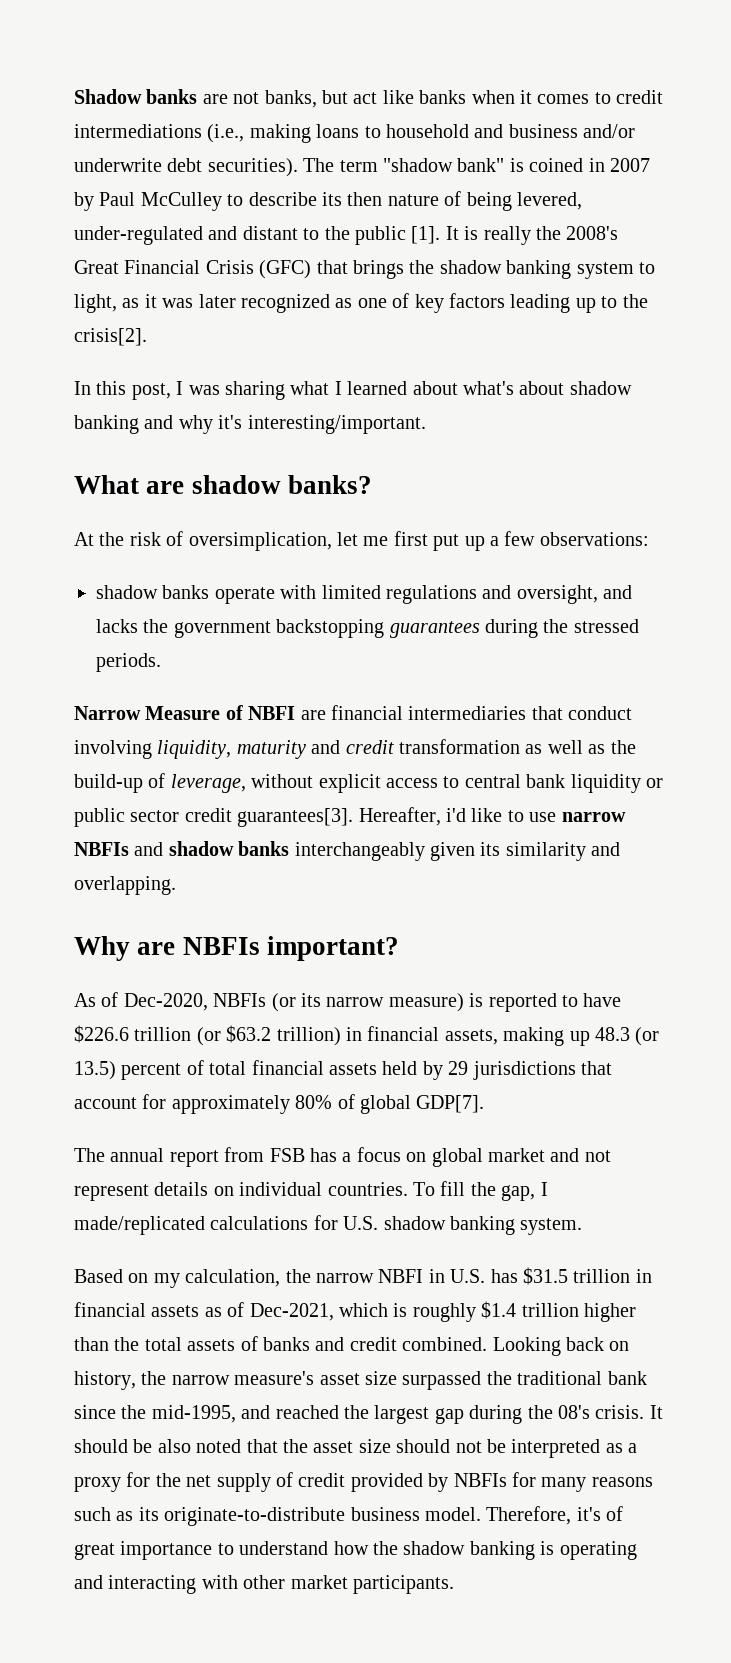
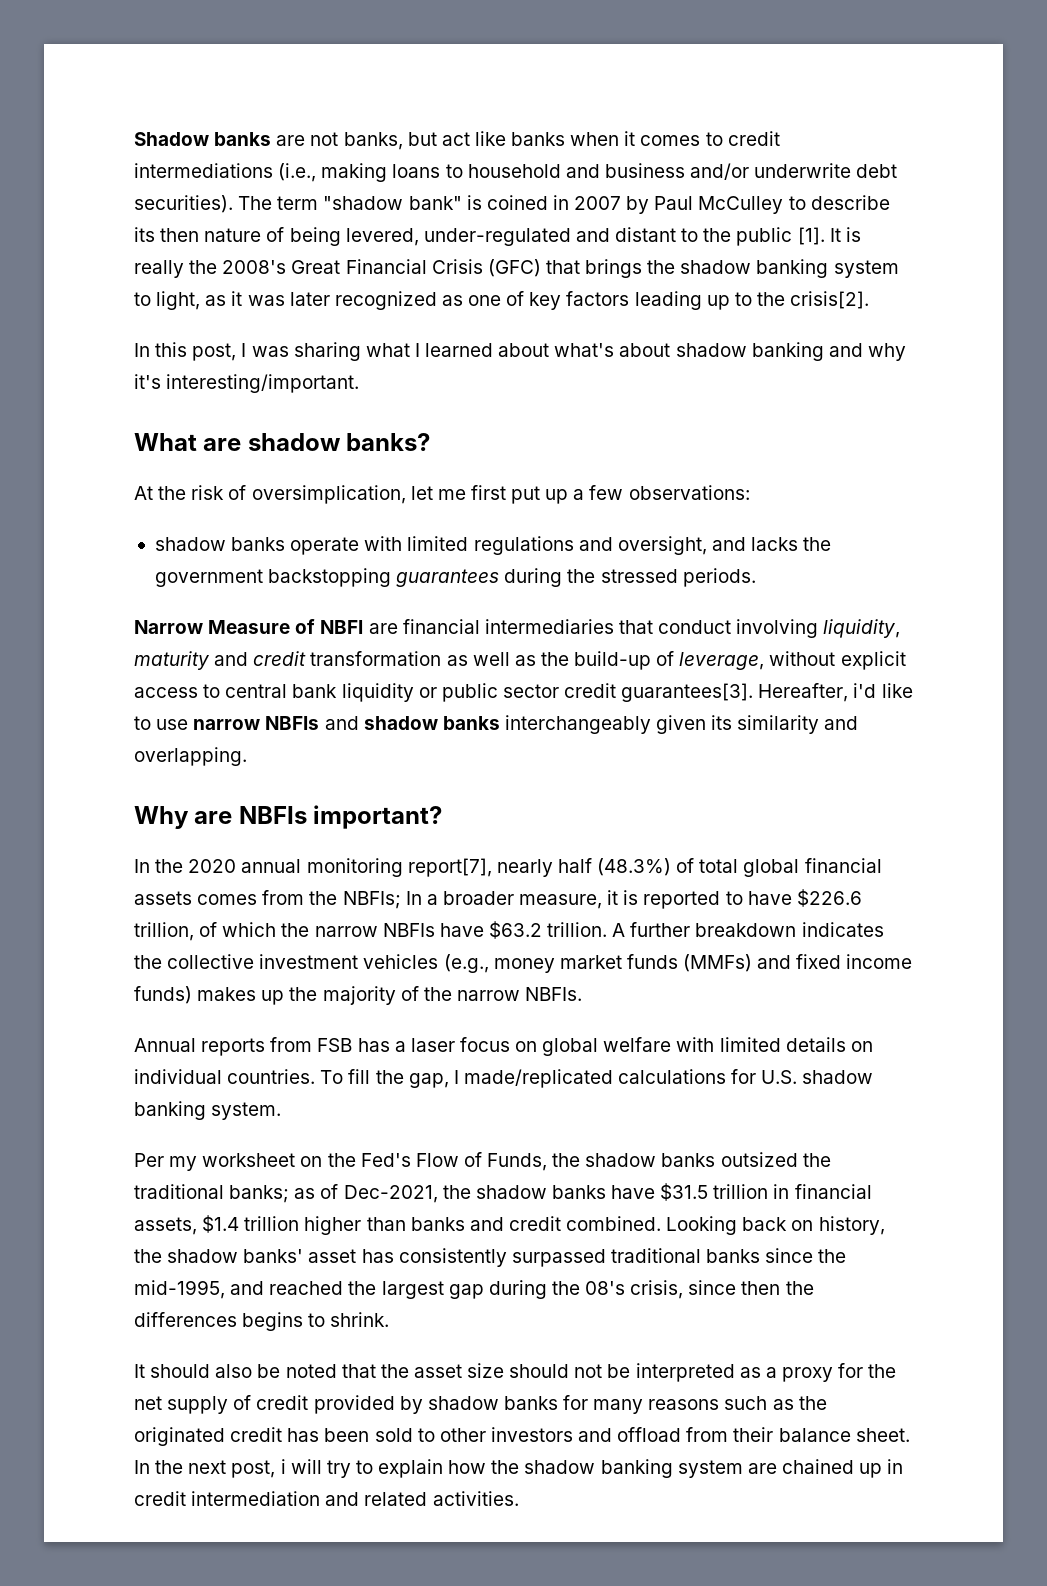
[74,992,464,1012] As of Dec-2020, NBFIs (or its narrow measure) -> [134,858,882,877] [134,890,619,909] In the 2020 annual monitoring report[7], nearly half (48.3%) of total global financial assets comes from the NBFIs; In a broader measure, it
[134,1025,660,1046] [74,1060,612,1080] [74,1094,485,1114] [74,1148,219,1167] trillion (or $63.2 trillion) in financial assets, making up 48.3 (or 13.5) percent of total financial assets held by 29 jurisdictions that account for approximately 80% of global GDP[7]. // The annual report -> [134,921,884,941] [134,954,913,973] [134,986,583,1005] [134,1038,266,1056] trillion, of which the narrow NBFIs have $63.2 trillion. A further breakdown indicates the collective investment vehicles (e.g., money market funds (MMFs) and fixed income funds) makes up the majority of the narrow NBFIs. // Annual reports
(352, 1157) none -> [410,1038,455,1052] laser
[487,1148,611,1162] [74,1184,149,1201] market and not represent -> [603,1037,781,1052] welfare with limited
[74,1267,652,1288] [74,1301,636,1322] [74,1336,258,1351] Based on my calculation, the narrow NBFI in U.S. has $31.5 trillion in financial assets as of Dec-2021, which is roughly $1.4 trillion higher than the total assets of -> [134,1152,831,1171] [134,1183,872,1203] [134,1215,406,1235] Per my worksheet on the Fed's Flow of Funds, the shadow banks outsized the traditional banks; as of Dec-2021, the shadow banks have $31.5 trillion in financial assets, $1.4 trillion higher than
[171,1371,647,1390] narrow measure's asset size surpassed the traditional bank -> [167,1248,761,1267] shadow banks' asset has consistently surpassed traditional banks
[595,1405,663,1419] [74,1439,191,1453] crisis. It should be also -> [630,1280,814,1299] [134,1312,390,1331] [134,1364,281,1378] crisis, since then the differences begins to shrink. // It should also be
[453,1473,507,1487] NBFIs -> [427,1396,558,1410] shadow banks
[138,1506,624,1526] [74,1541,637,1560] [74,1575,454,1594] its originate-to-distribute business model. Therefore, it's of great importance to understand how the shadow banking is operating and interacting with other market participants. -> [798,1396,827,1410] [134,1427,910,1446] [134,1459,904,1478] [134,1491,519,1506] the originated credit has been sold to other investors and offload from their balance sheet. In the next post, i will try to explain how the shadow banking system are chained up in credit intermediation and related activities.

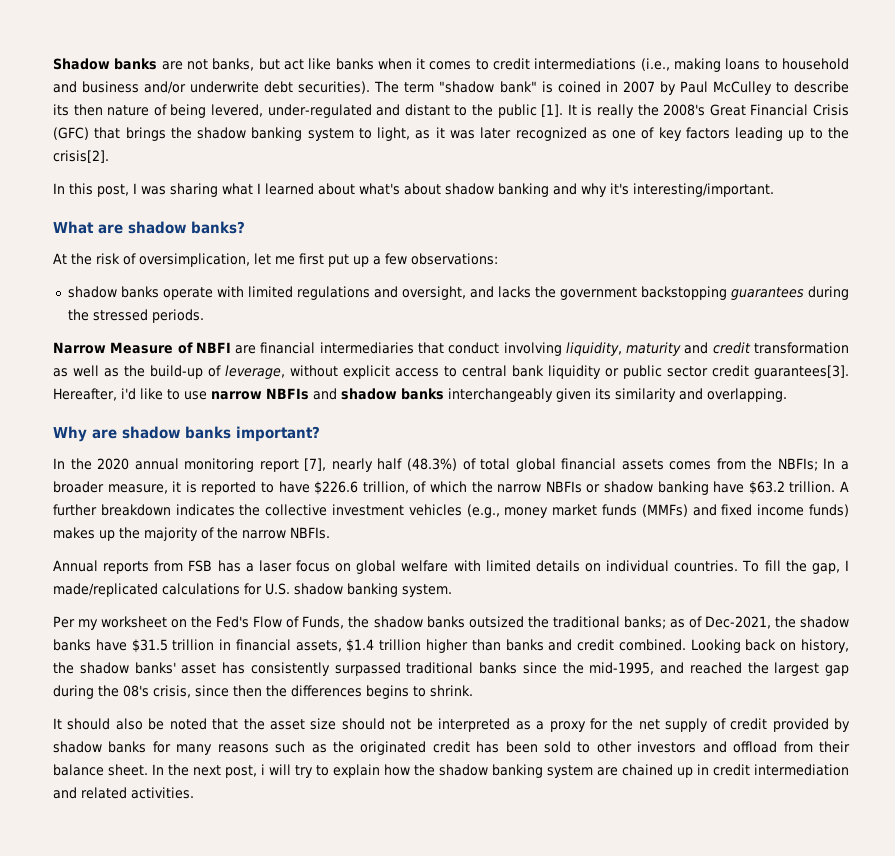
[238,806,307,824] NBFIs -> [122,426,231,439] shadow banks
[407,858,492,877] report[7], -> [259,458,327,472] report [7],
(435, 930) none -> [586,481,709,495] or shadow banking

